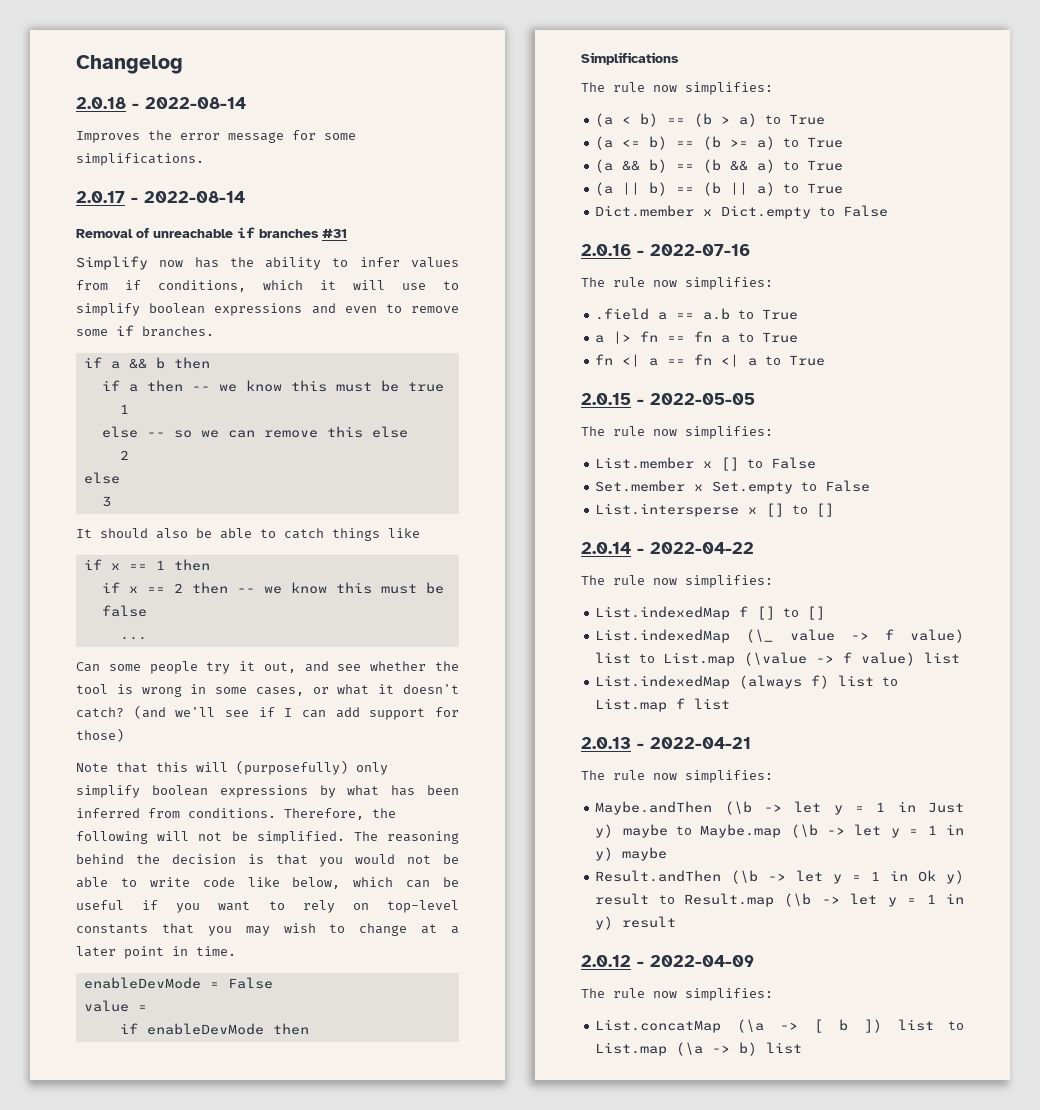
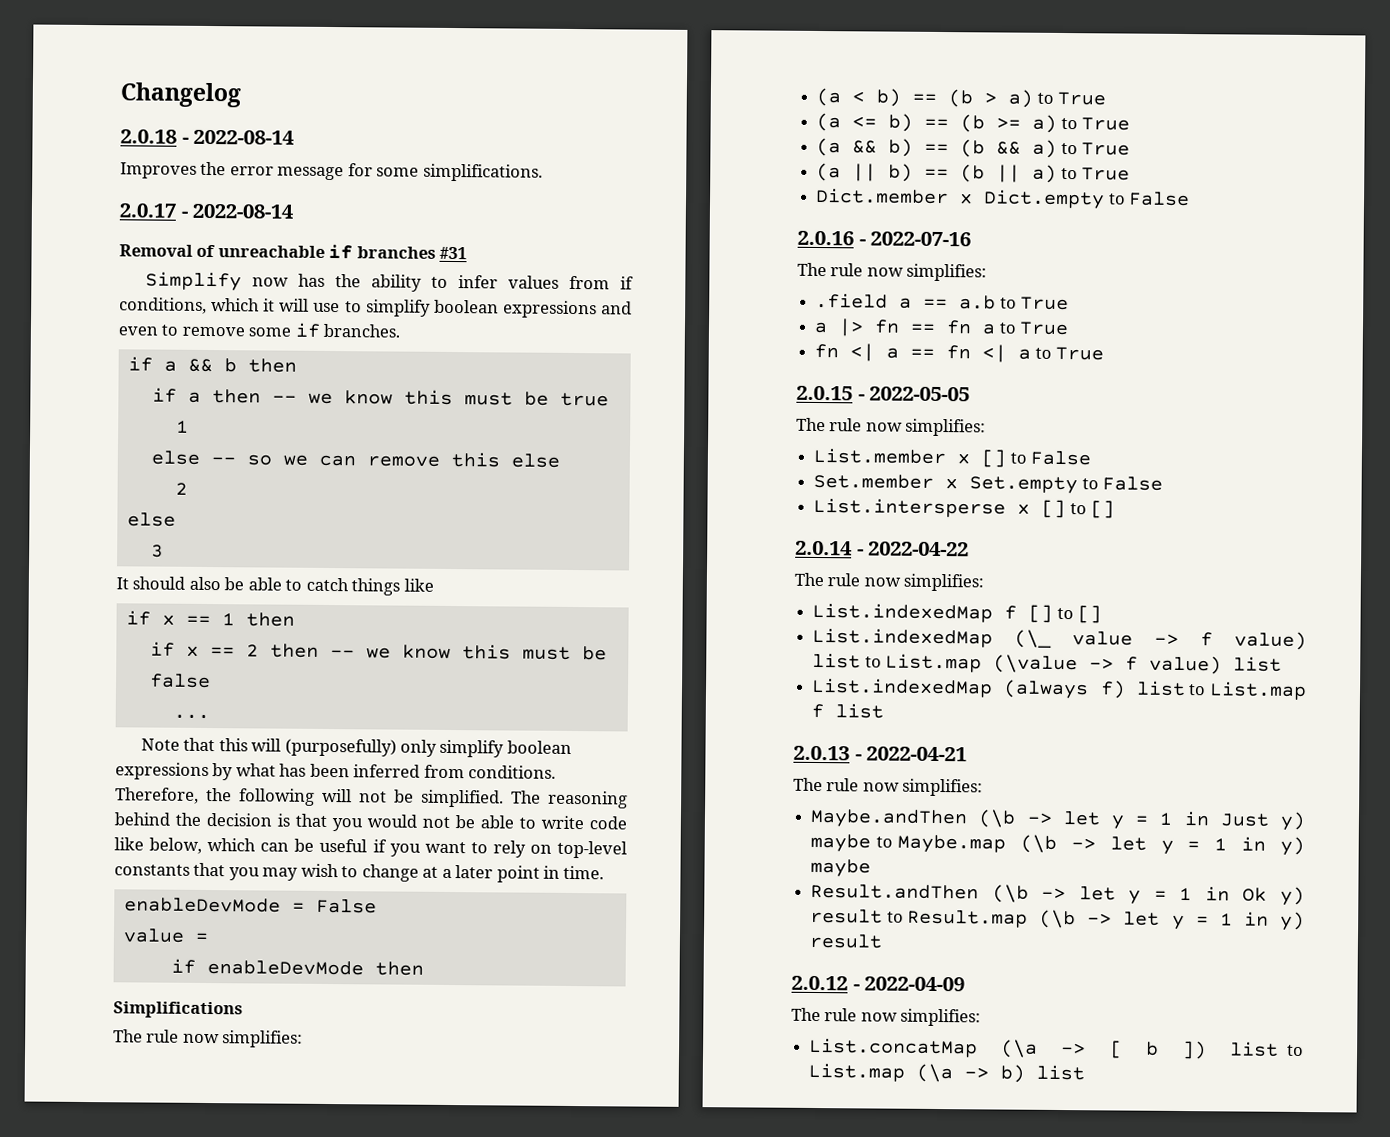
[76,661,459,674] [76,684,459,697] [76,705,459,720] [76,728,124,742] // Can some people try it out, and see whether the tool is wrong in some cases, or what it doesn't catch? (and we'll see if I can add support for those) -> (210, 717) none

